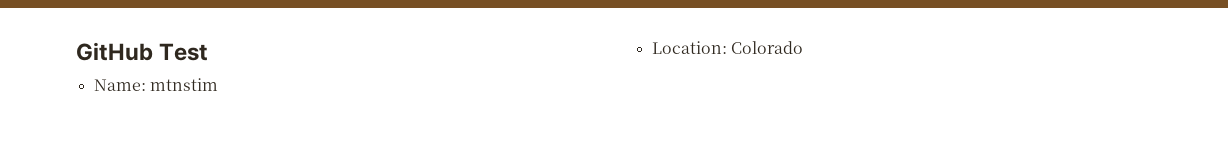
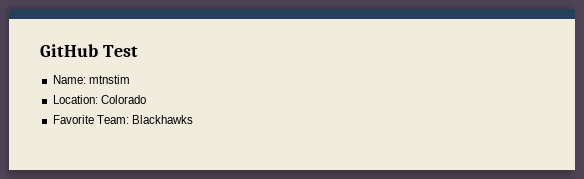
(803, 47) none -> [52,115,193,124] // Favorite Team: Blackhawks

